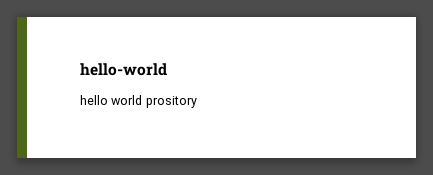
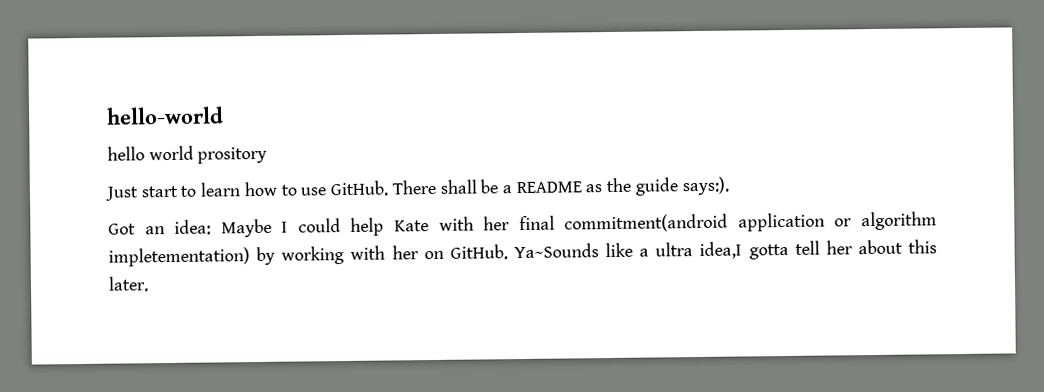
(197, 102) none -> [105,176,729,201] [108,211,937,238] [108,239,937,267] [108,276,149,292] // Just start to learn how to use GitHub. There shall be a README as the guide says:). // Got an idea: Maybe I could help Kate with her final commitment(android application or algorithm impletementation) by working with her on GitHub. Ya~Sounds like a ultra idea,I gotta tell her about this later.

